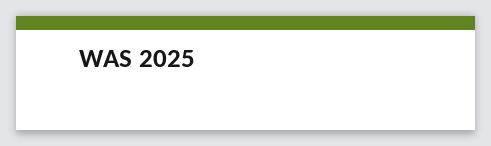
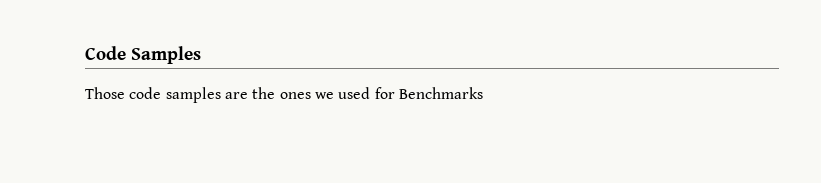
[79,50,196,67] WAS 2025 -> [85,46,201,64] [85,87,483,103] Code Samples // Those code samples are the ones we used for Benchmarks

